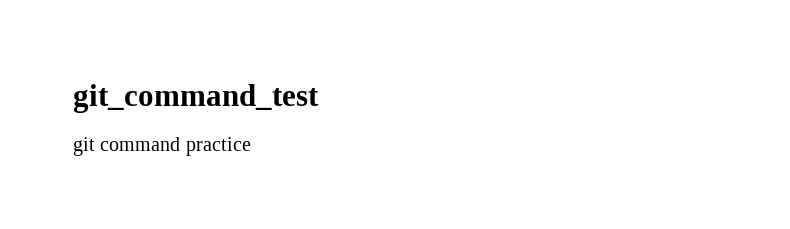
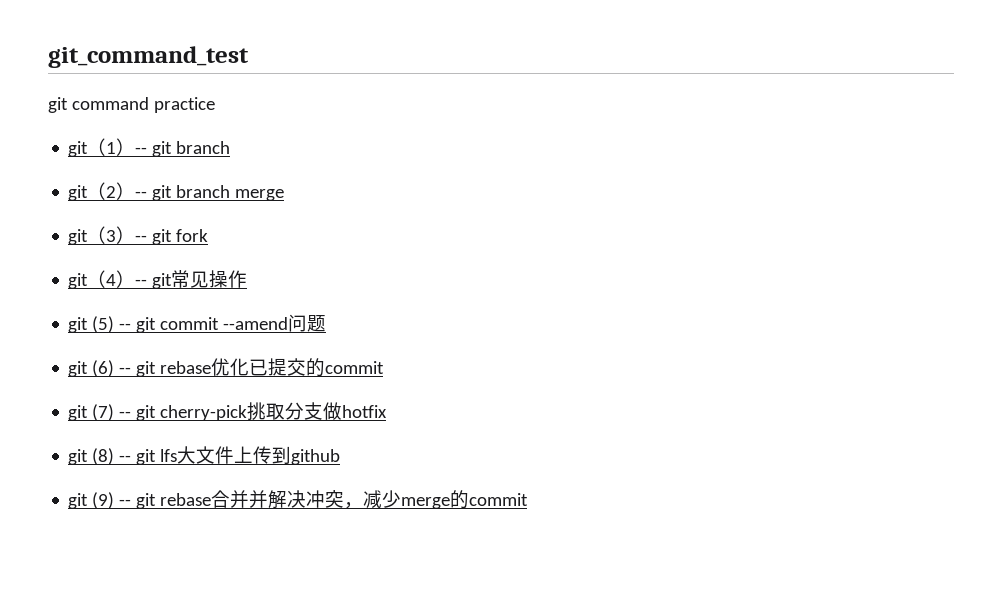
(251, 146) none -> [68,138,231,157] [68,182,285,201] [68,226,209,245] [68,270,248,289] [68,314,327,333] [68,358,385,377] [68,402,388,421] [68,446,341,465] [68,490,529,509] // git（1）-- git branch // git（2）-- git branch merge // git（3）-- git fork // git（4）-- git常见操作 // git (5) -- git commit --amend问题 // git (6) -- git rebase优化已提交的commit // git (7) -- git cherry-pick挑取分支做hotfix // git (8) -- git lfs大文件上传到github // git (9) -- git rebase合并并解决冲突，减少merge的commit

